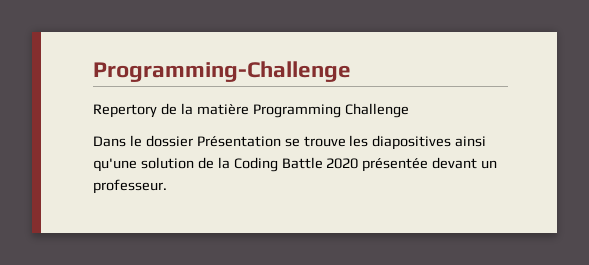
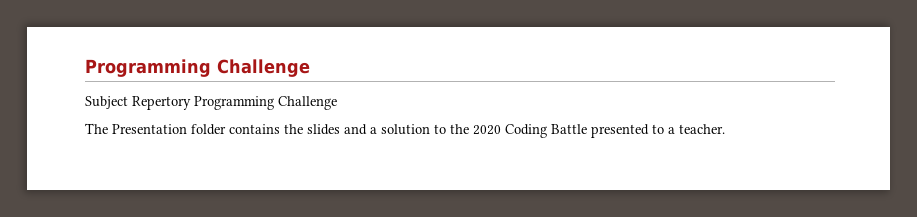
[93,61,351,82] [93,103,409,118] [93,135,487,150] [93,157,498,172] [93,179,167,194] Programming-Challenge // Repertory de la matière Programming Challenge // Dans le dossier Présentation se trouve les diapositives ainsi qu'une solution de la Coding Battle 2020 présentée devant un professeur. -> [85,59,310,77] [85,96,337,110] [85,123,725,138] Programming Challenge // Subject Repertory Programming Challenge // The Presentation folder contains the slides and a solution to the 2020 Coding Battle presented to a teacher.

